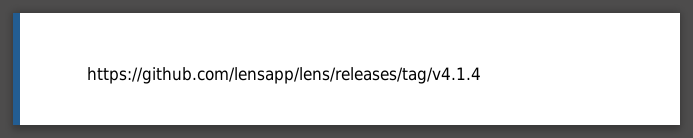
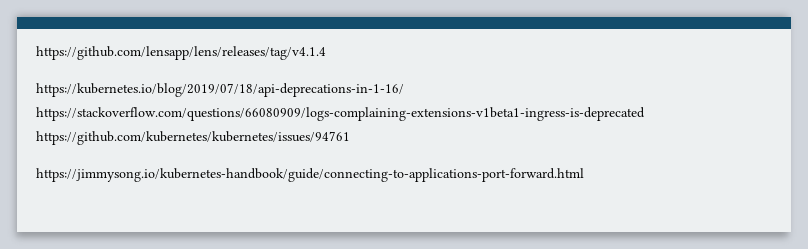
(481, 75) none -> [36,83,404,97] [36,107,645,121] [36,131,350,145] [36,168,584,182] // https://kubernetes.io/blog/2019/07/18/api-deprecations-in-1-16/ https://stackoverflow.com/questions/66080909/logs-complaining-extensions-v1beta1-ingress-is-deprecated https://github.com/kubernetes/kubernetes/issues/94761 // https://jimmysong.io/kubernetes-handbook/guide/connecting-to-applications-port-forward.html

